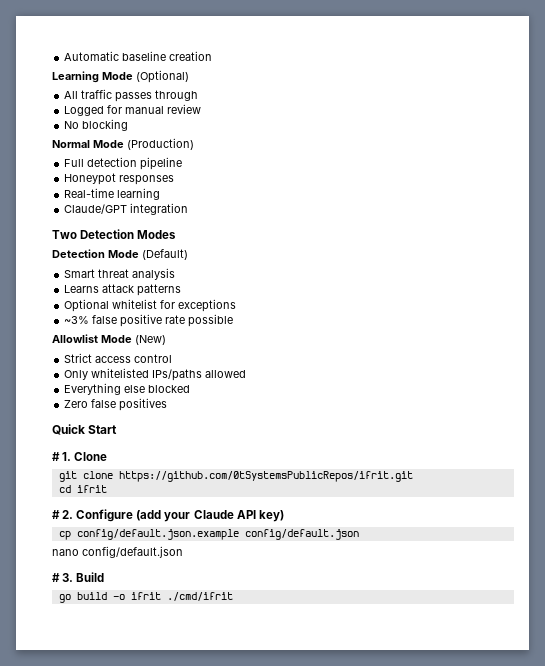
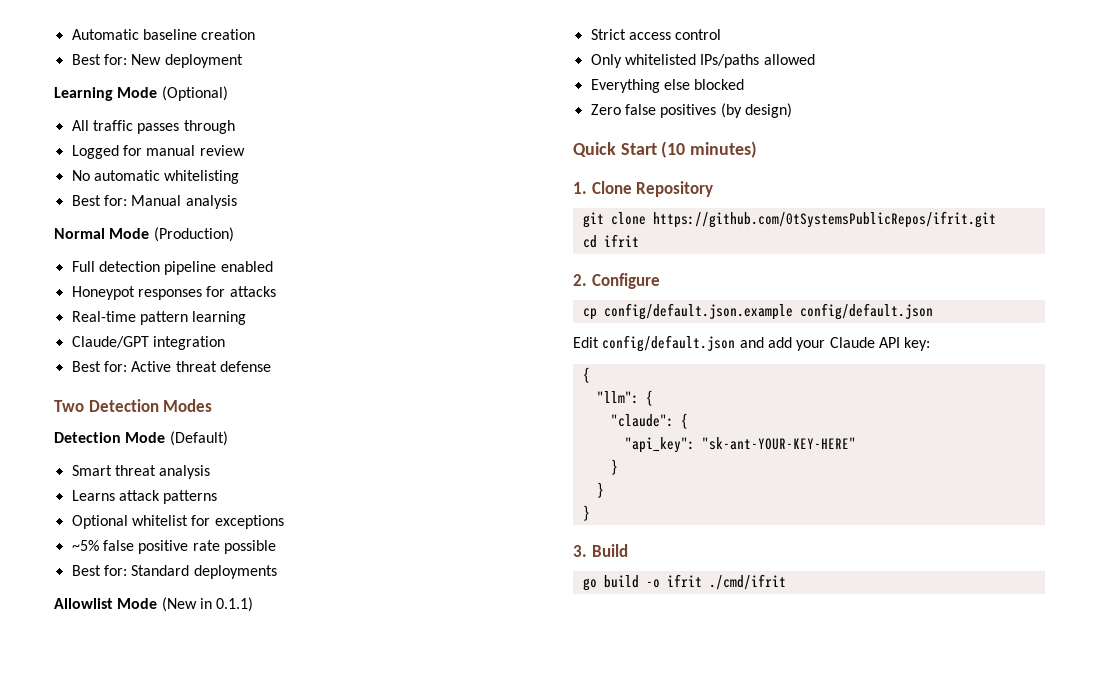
(213, 56) none -> [71,54,243,68] // Best for: New deployment
[82,119,129,131] blocking -> [93,170,240,184] [71,195,237,209] automatic whitelisting // Best for: Manual analysis
(183, 163) none -> [220,261,273,272] enabled
(175, 180) none -> [206,286,276,297] for attacks
(115, 193) none -> [139,311,188,325] pattern
(189, 209) none -> [71,361,271,372] // Best for: Active threat defense
[64,316,90,324] ~3% -> [71,540,99,551] ~5%
(234, 320) none -> [71,565,277,579] // Best for: Standard deployments
[135,335,166,345] (New) -> [161,597,254,612] (New in 0.1.1)
(168, 404) none -> [720,103,792,118] (by design)
[52,452,60,461] // # -> [661,141,758,158] (10 minutes) //
(108, 456) none -> [636,181,714,197] Repository
[52,510,60,519] # -> (639, 240) none
[136,510,284,522] (add your Claude API key) -> (660, 281) none
[52,546,183,558] [52,573,60,582] nano config/default.json // # -> [573,335,931,352] [582,367,590,383] [596,390,653,406] [610,413,688,429] [624,437,856,453] [610,459,618,475] [596,482,604,498] [582,505,590,521] Edit config/default.json and add your Claude API key: // { // "llm": { // "claude": { // "api_key": "sk-ant-YOUR-KEY-HERE" // } // } // } //

